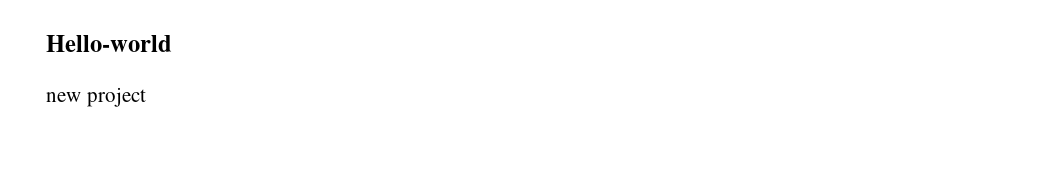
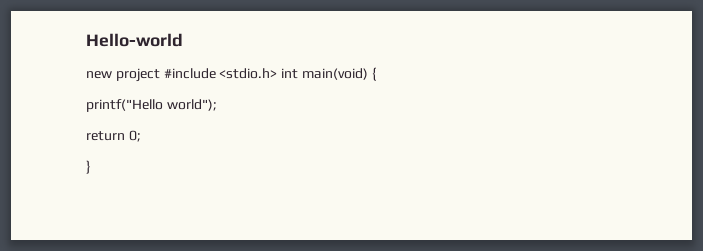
(146, 97) none -> [163,67,377,81] [86,99,217,112] [86,130,141,142] [86,160,91,174] #include <stdio.h> int main(void) { // printf("Hello world"); // return 0; // }

